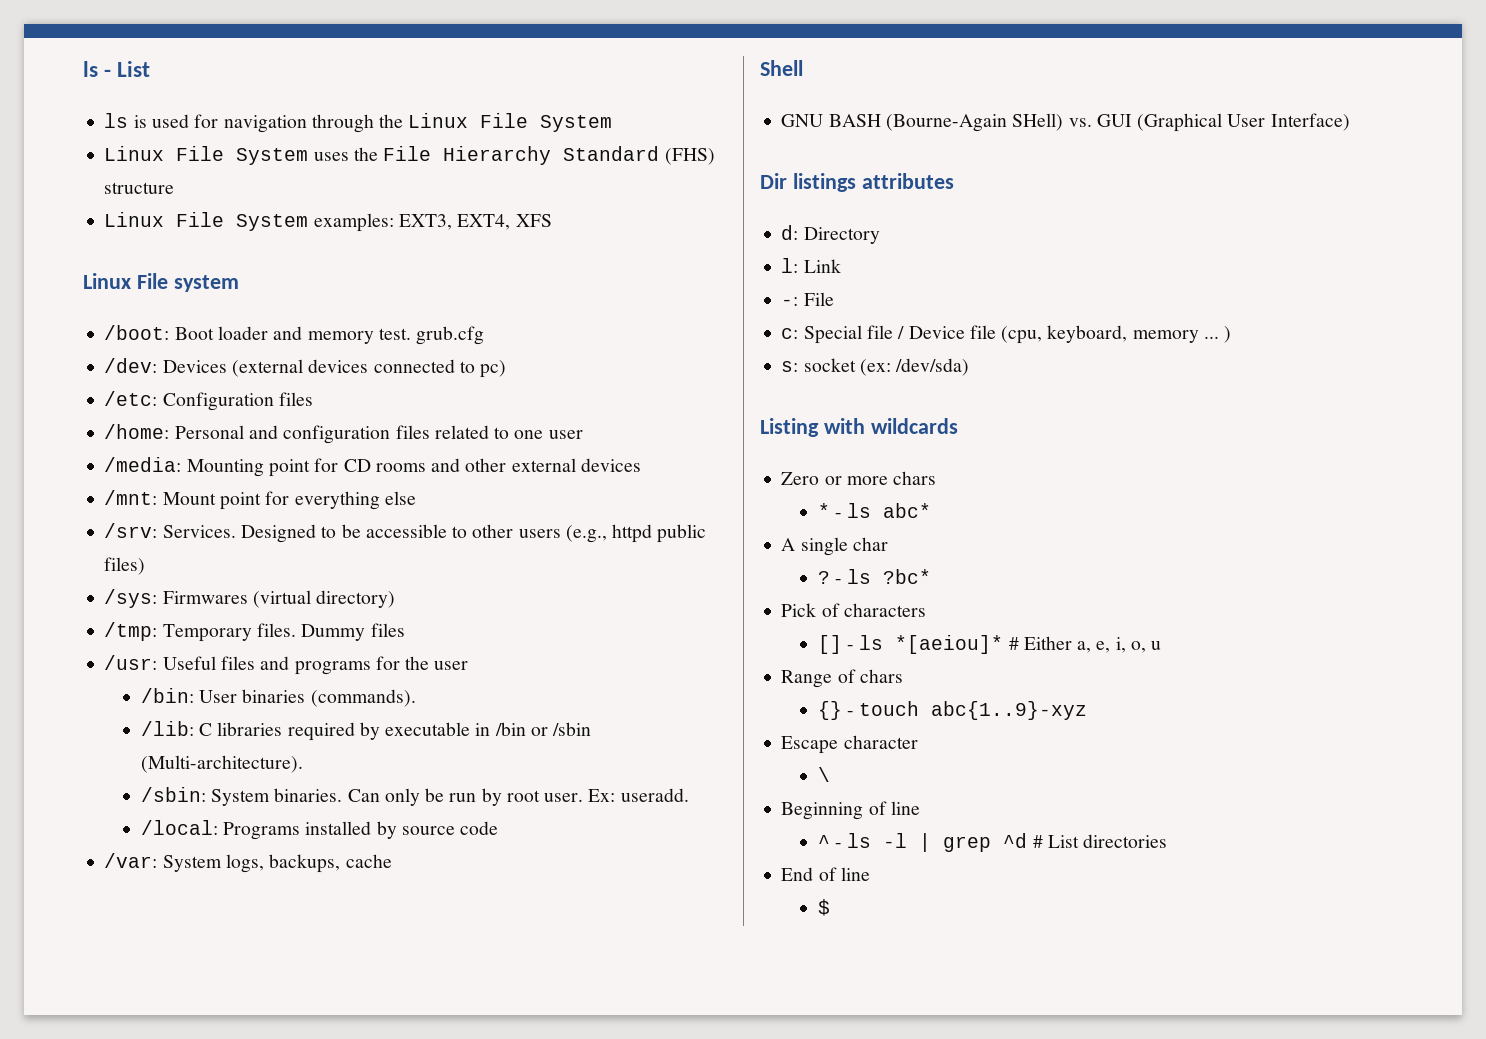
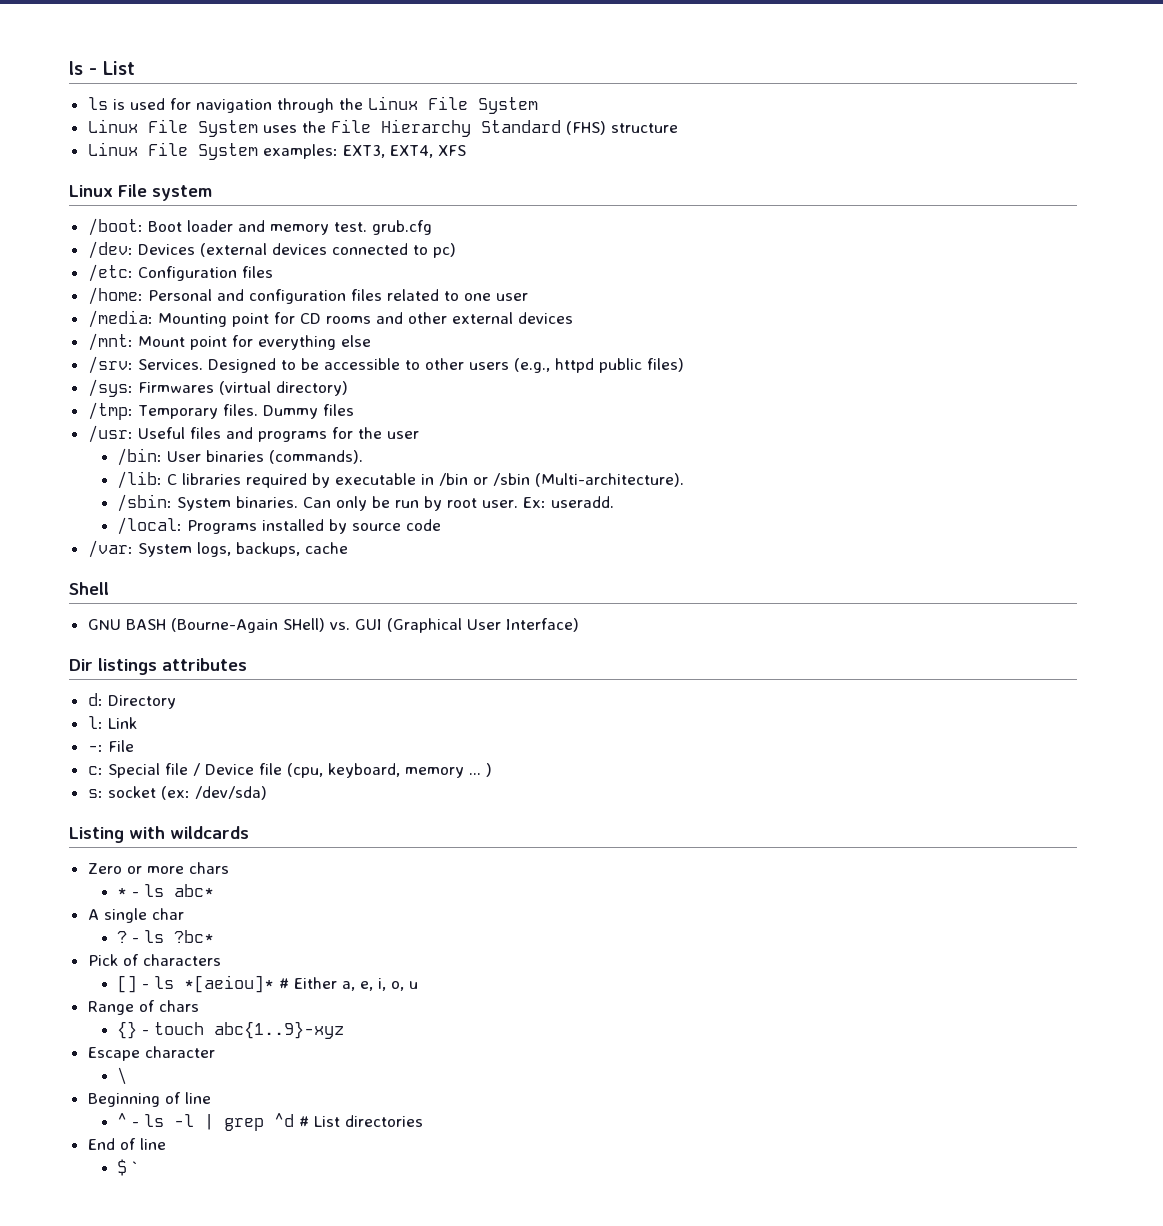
(830, 907) none -> [132,1161,138,1173] `

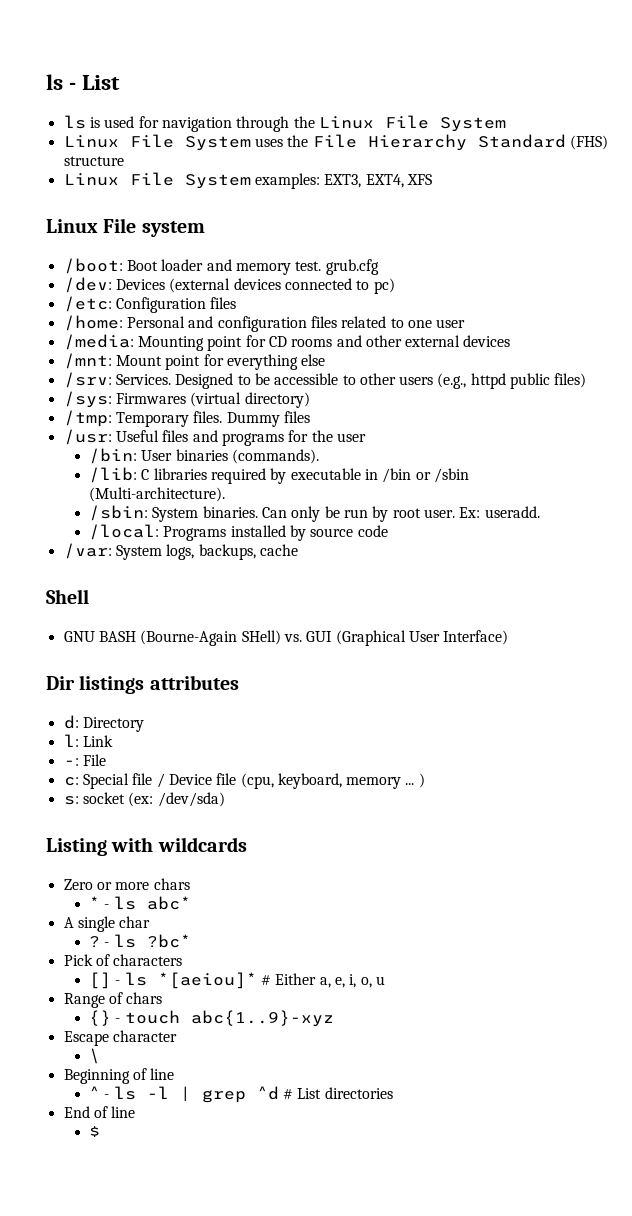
[132,1161,138,1173] ` -> (100, 1131) none

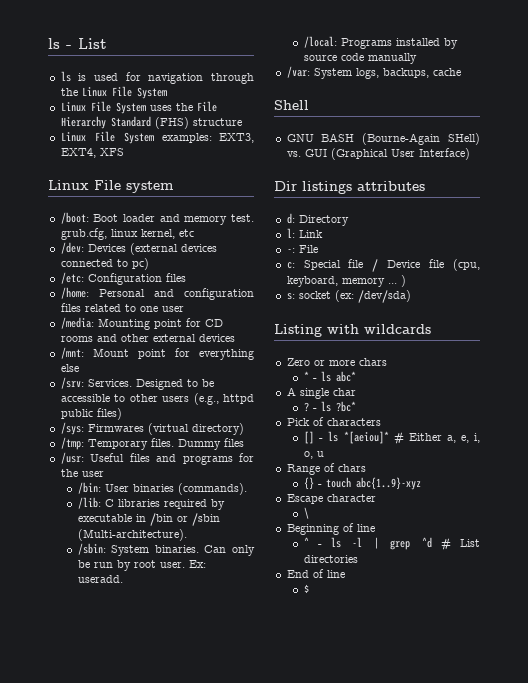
[325,259,379,275] grub.cfg -> [60,228,194,240] grub.cfg, linux kernel, etc
(388, 531) none -> [367,53,417,64] manually

